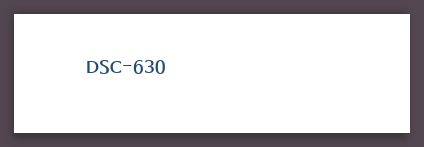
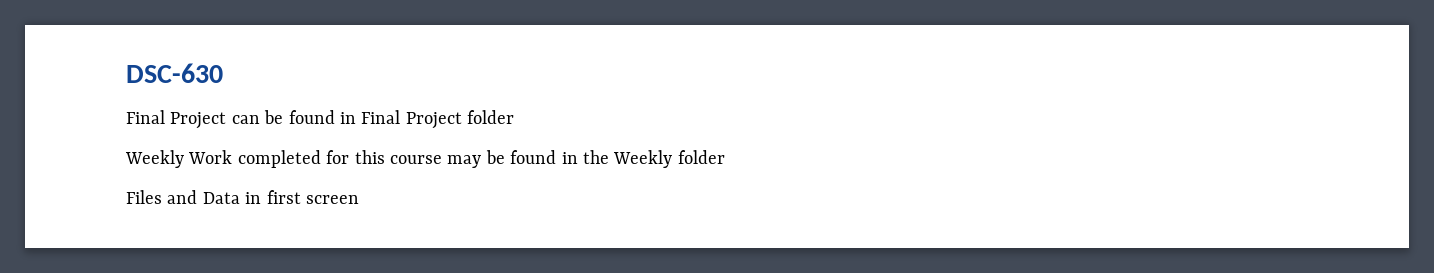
(166, 67) none -> [126,110,515,129] [125,150,725,168] [126,190,359,204] // Final Project can be found in Final Project folder // Weekly Work completed for this course may be found in the Weekly folder // Files and Data in first screen

